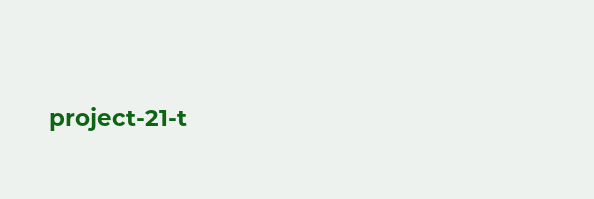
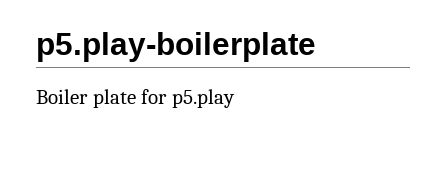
[49,107,187,131] project-21-t -> [36,32,316,62] [36,89,235,108] p5.play-boilerplate // Boiler plate for p5.play

